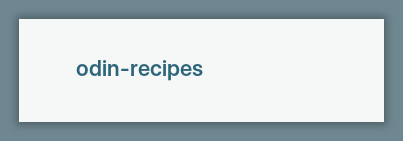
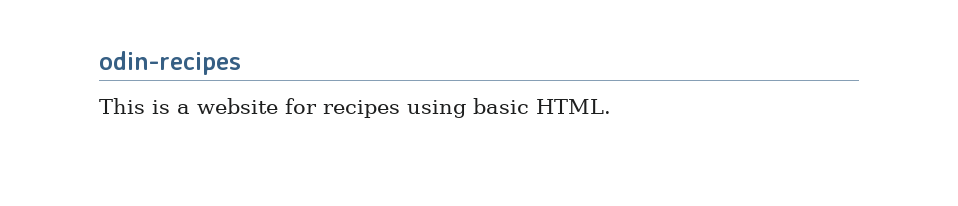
(203, 70) none -> [99,98,611,118] // This is a website for recipes using basic HTML.

